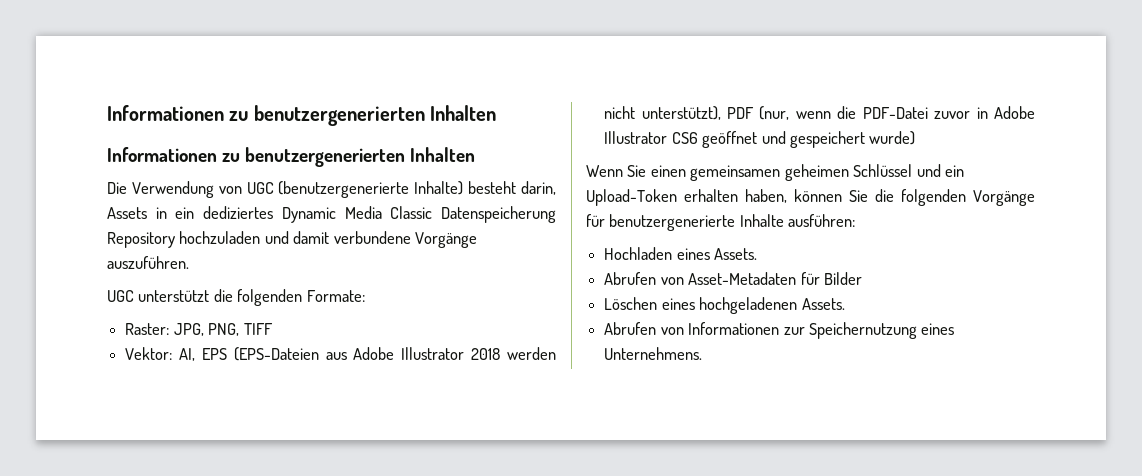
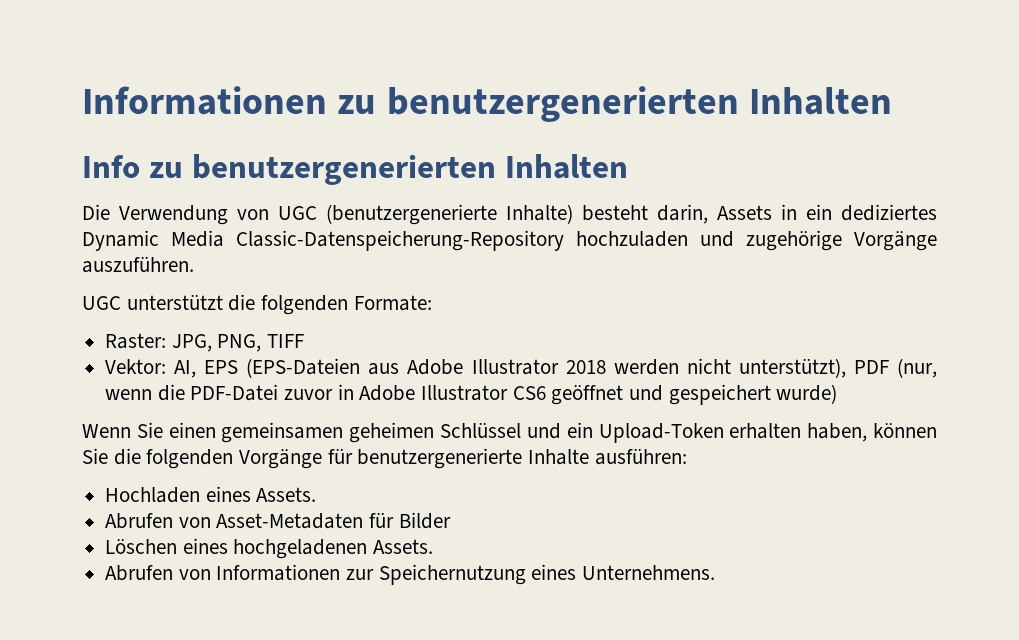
[107,105,497,126] [107,147,217,162] Informationen zu benutzergenerierten Inhalten // Informationen -> [82,86,892,122] [82,155,140,178] Informationen zu benutzergenerierten Inhalten // Info
[390,206,556,223] [107,231,411,248] Classic Datenspeicherung Repository hochzuladen und damit verbundene -> [236,230,842,251] Classic-Datenspeicherung-Repository hochzuladen und zugehörige

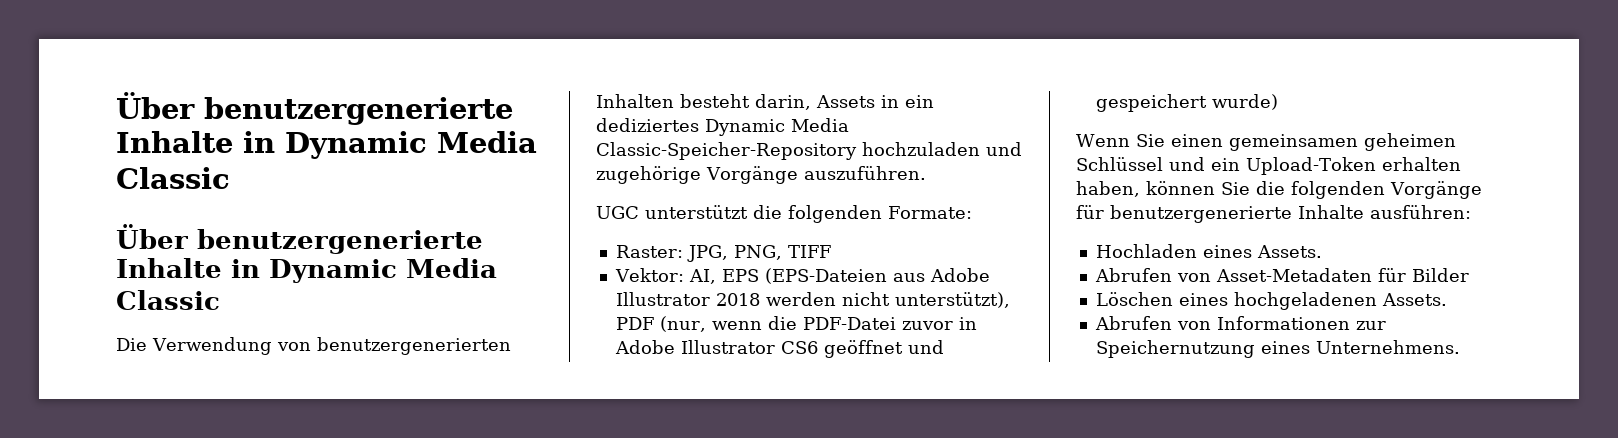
[82,86,892,122] [82,154,628,185] Informationen zu benutzergenerierten Inhalten // Info zu benutzergenerierten Inhalten -> [116,92,513,125] [116,131,537,159] [116,167,230,189] [116,224,483,254] [116,258,497,283] [116,290,220,310] Über benutzergenerierte Inhalte in Dynamic Media Classic // Über benutzergenerierte Inhalte in Dynamic Media Classic
[278,204,573,225] UGC (benutzergenerierte Inhalte) -> [316,337,511,355] [596,94,674,108] benutzergenerierten Inhalten
[236,230,564,251] Classic-Datenspeicherung-Repository -> [596,142,857,160] Classic-Speicher-Repository

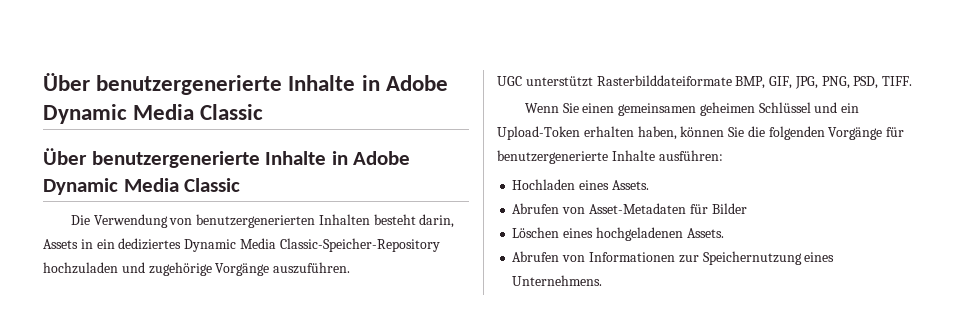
[116,92,513,125] [116,131,275,153] Über benutzergenerierte Inhalte in -> [43,73,448,95] Über benutzergenerierte Inhalte in Adobe
(260, 268) none -> [353,151,411,165] Adobe
[753,205,972,223] [615,245,831,262] [614,268,990,284] [615,292,1010,308] [615,316,977,332] [614,340,944,358] [1095,94,1278,112] die folgenden Formate: // Raster: JPG, PNG, TIFF // Vektor: AI, EPS (EPS-Dateien aus Adobe Illustrator 2018 werden nicht unterstützt), PDF (nur, wenn die PDF-Datei zuvor in Adobe Illustrator CS6 geöffnet und gespeichert wurde) -> [596,75,913,89] Rasterbilddateiformate BMP, GIF, JPG, PNG, PSD, TIFF.

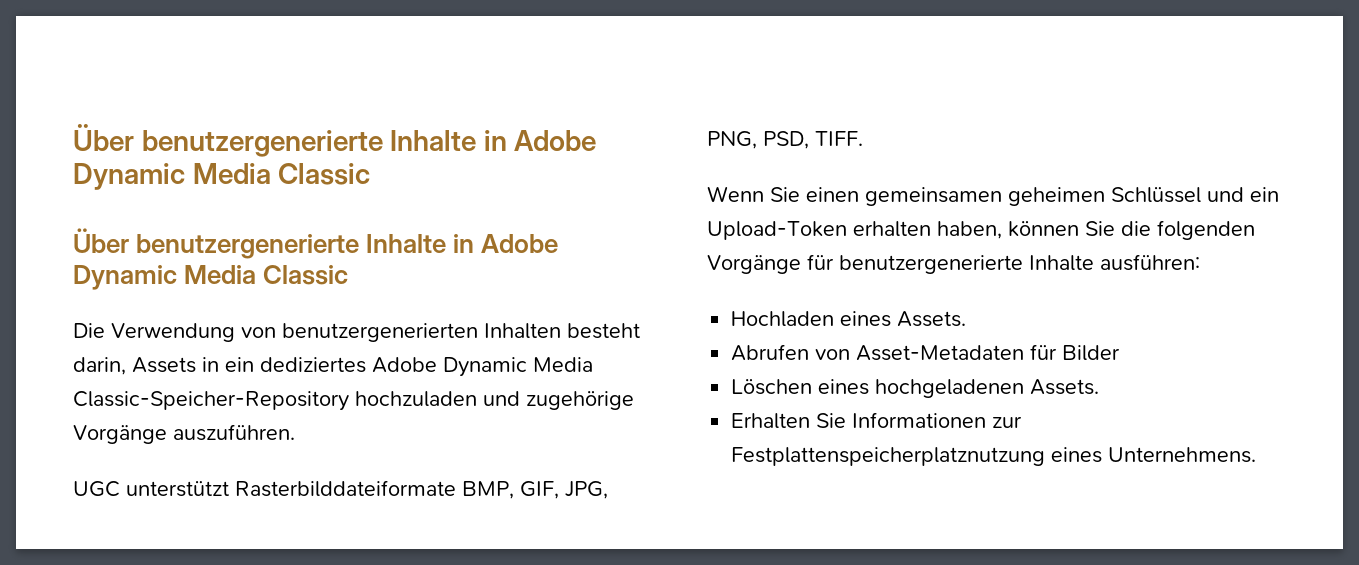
(182, 244) none -> [372,357,437,373] Adobe
[512,251,586,262] Abrufen von -> [731,413,847,429] Erhalten Sie
[702,251,802,265] Speichernutzung -> [731,447,1046,466] Festplattenspeicherplatznutzung

